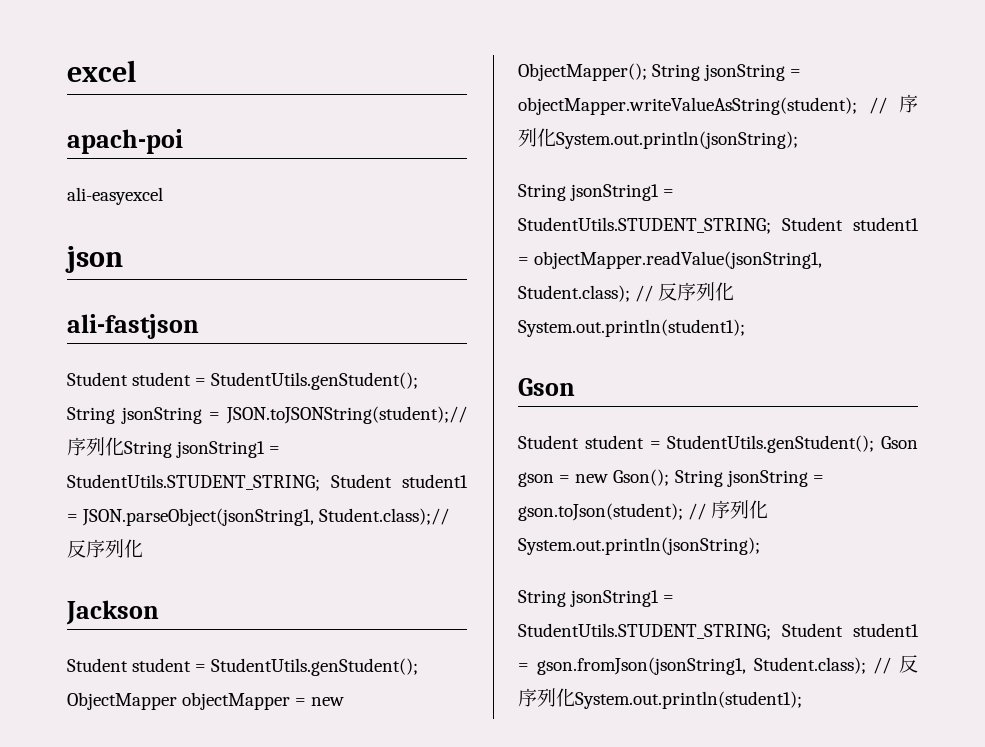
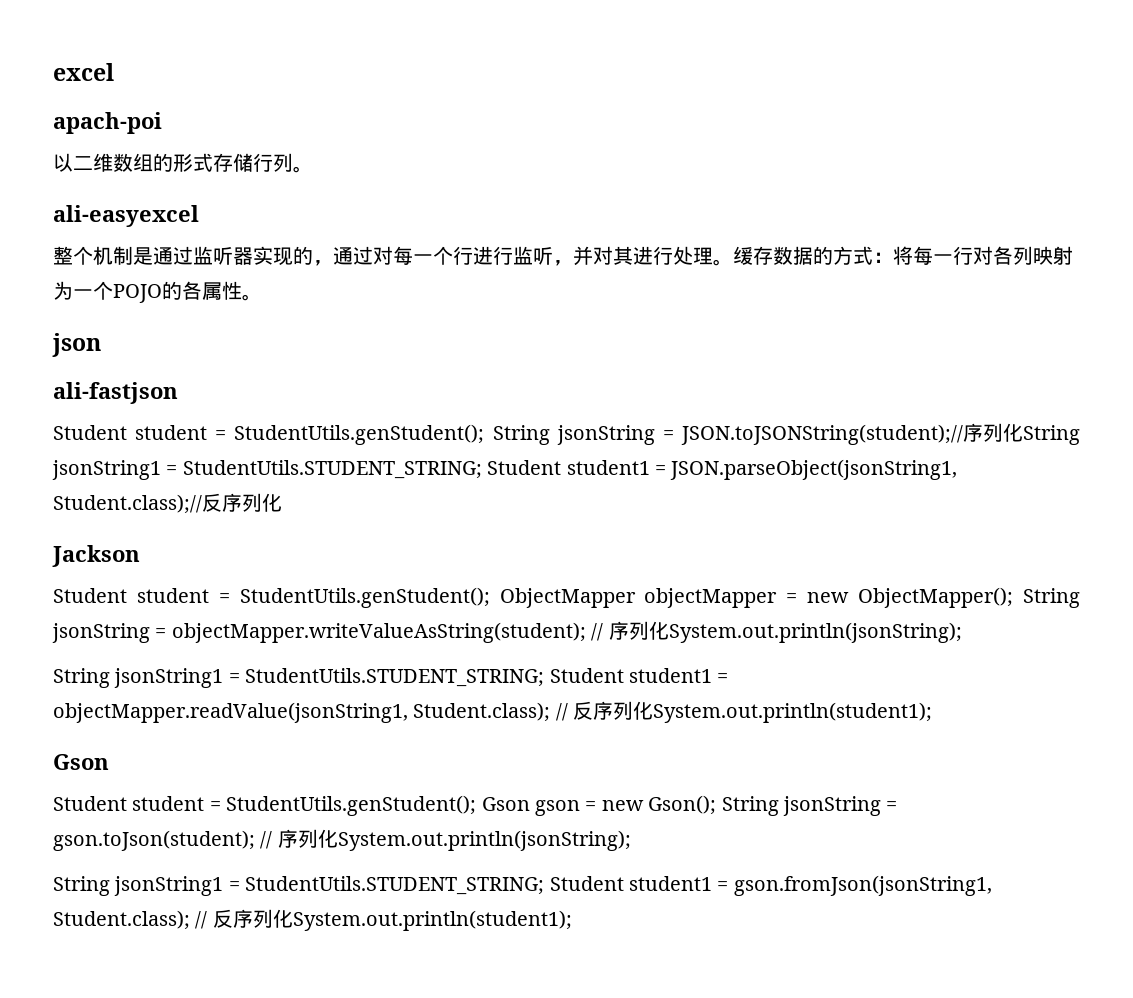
[67,187,163,205] ali-easyexcel -> [53,153,313,173] [53,205,199,227] [53,246,1073,266] [53,281,262,303] 以二维数组的形式存储行列。 // ali-easyexcel // 整个机制是通过监听器实现的，通过对每一个行进行监听，并对其进行处理。缓存数据的方式：将每一行对各列映射为一个POJO的各属性。

